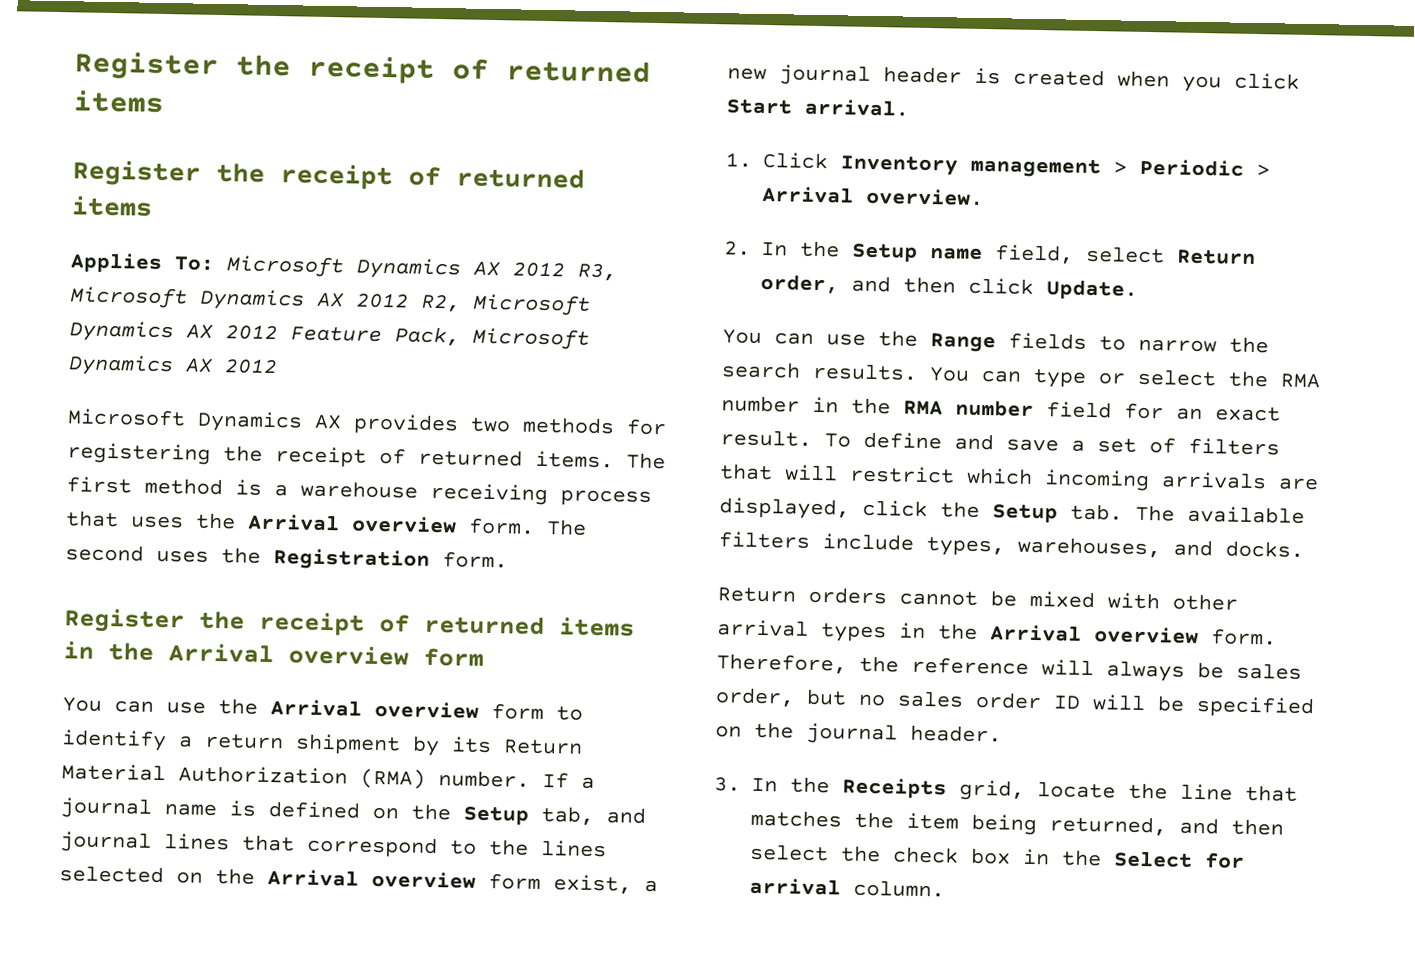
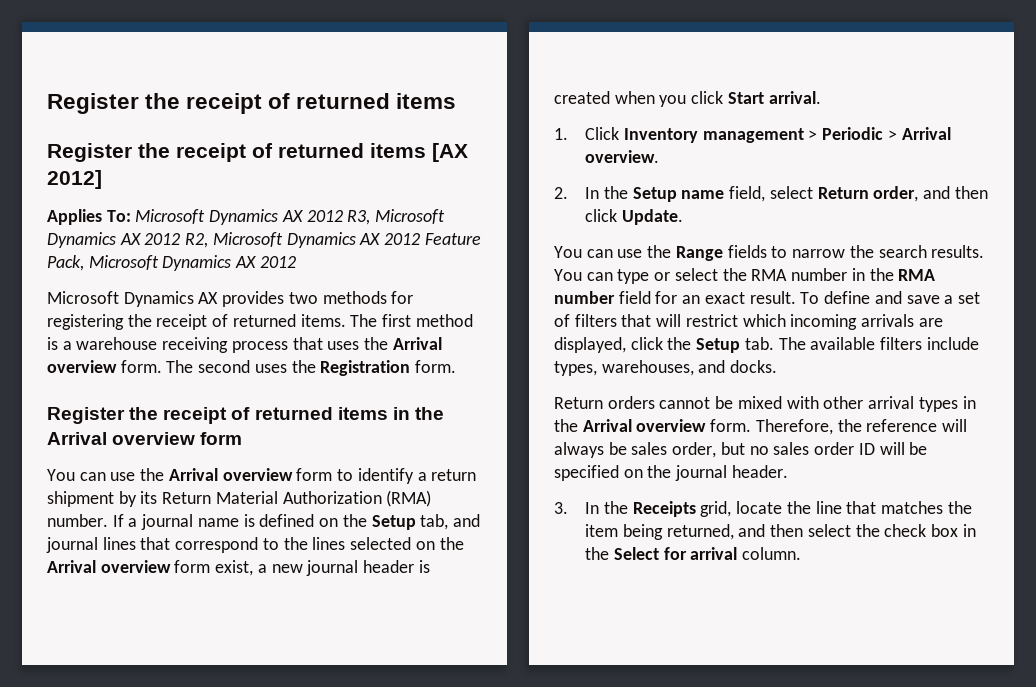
(153, 206) none -> [432,143,468,162] [47,170,102,189] [AX 2012]

